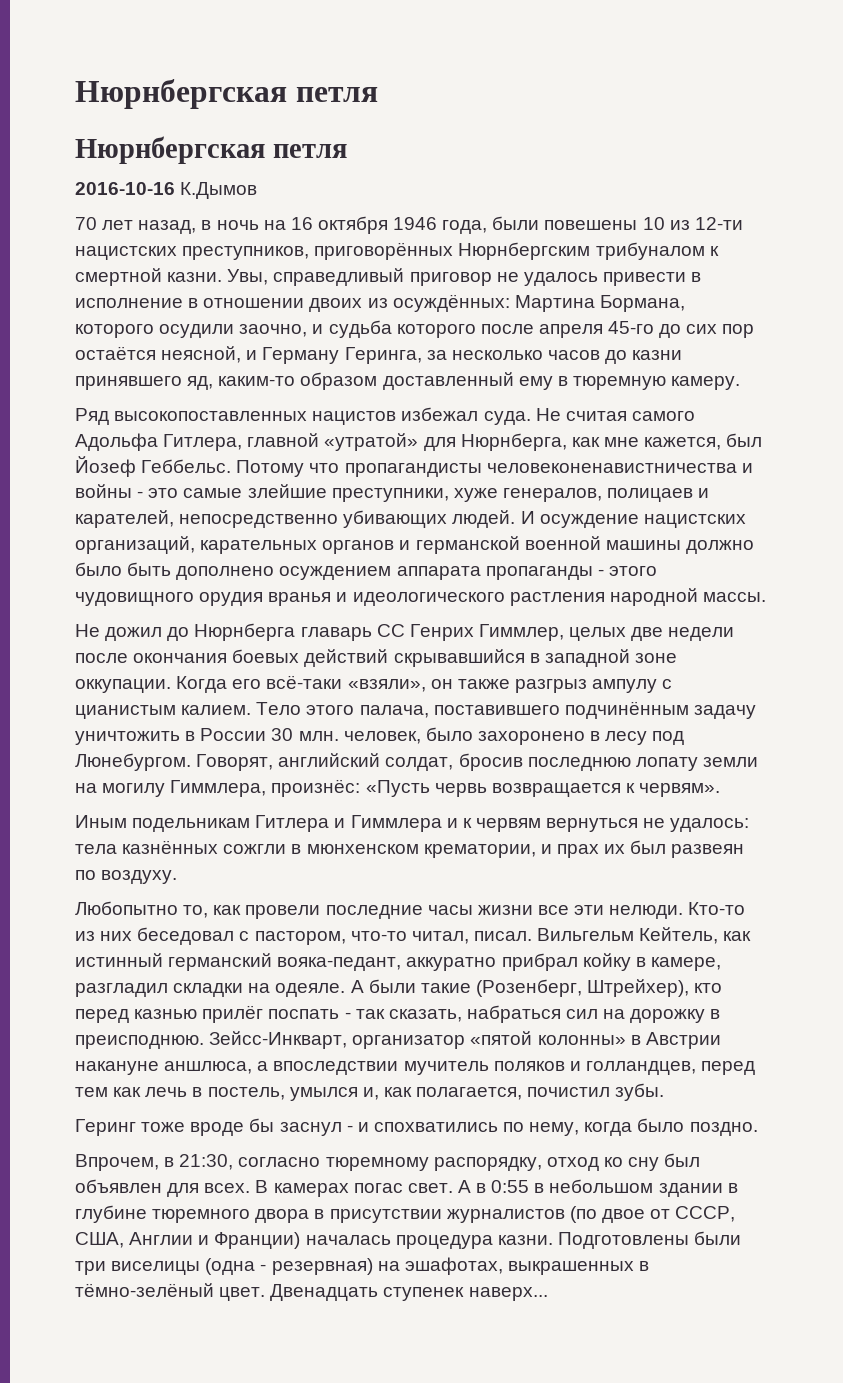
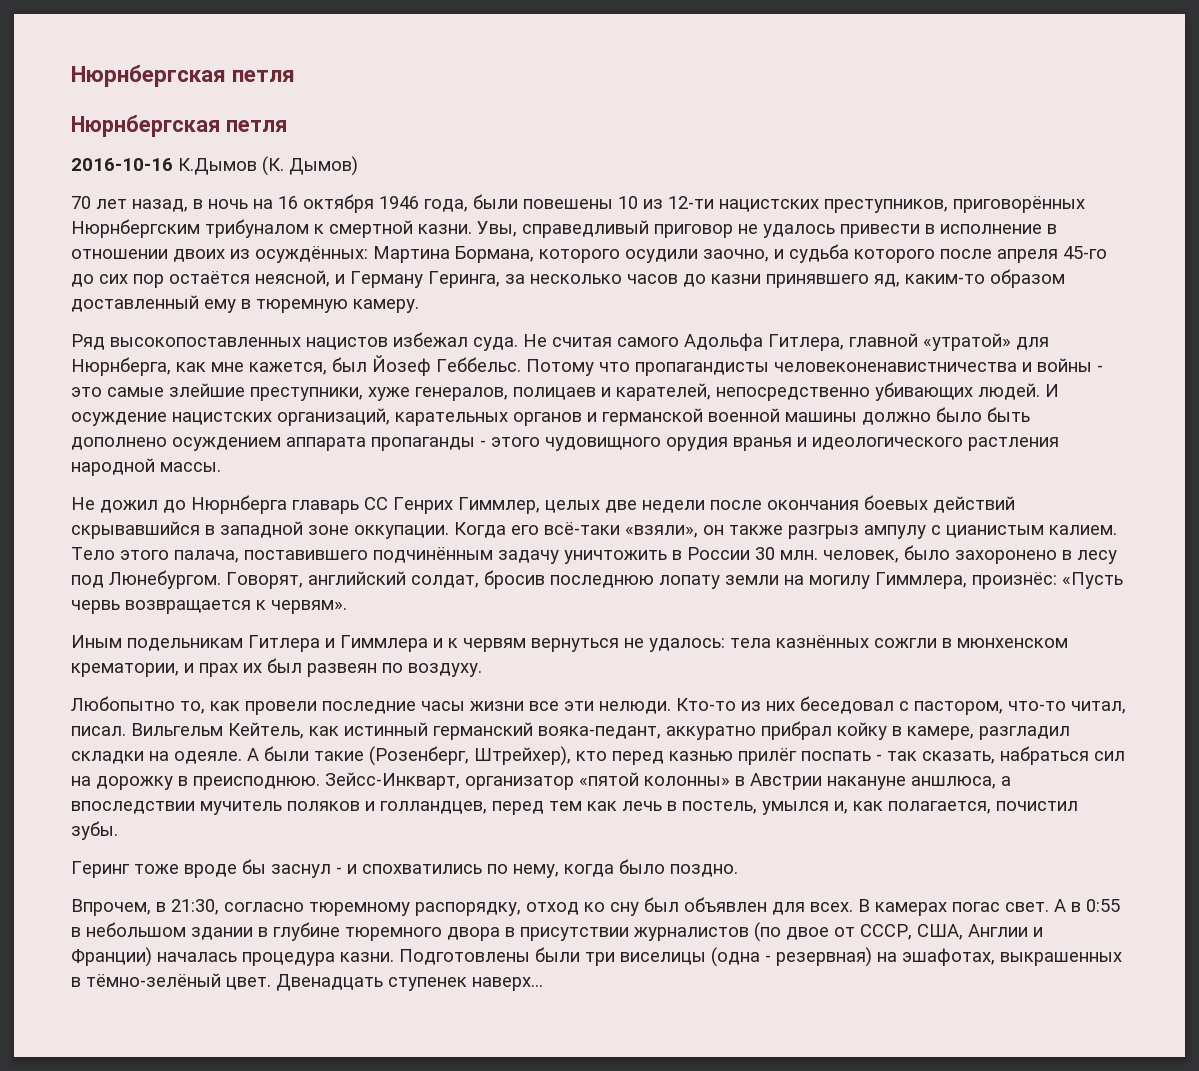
(258, 190) none -> [262,156,358,176] (К. Дымов)

